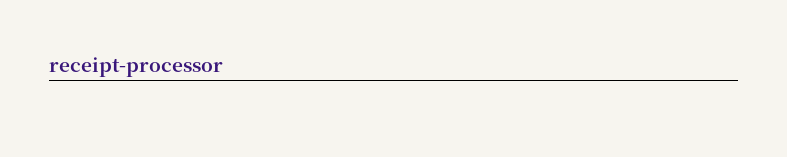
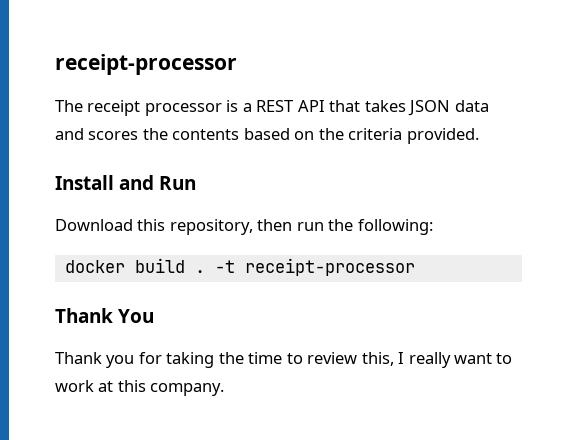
[49,57,223,77] receipt-processor -> [55,54,237,75] [55,100,489,116] [55,128,479,144] [55,175,197,190] [55,219,433,235] [64,258,415,276] [55,308,155,323] [55,352,513,368] [55,380,225,396] receipt-processor // The receipt processor is a REST API that takes JSON data and scores the contents based on the criteria provided. // Install and Run // Download this repository, then run the following: // docker build . -t receipt-processor // Thank You // Thank you for taking the time to review this, I really want to work at this company.

